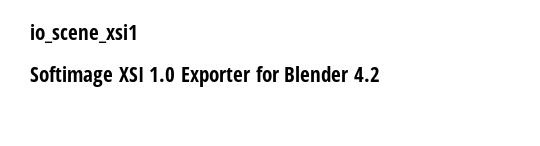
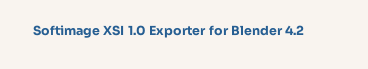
[30,24,138,43] io_scene_xsi1 // -> (33, 31) none

